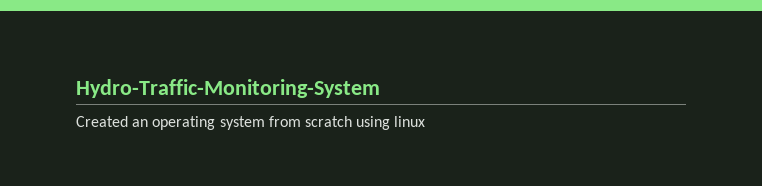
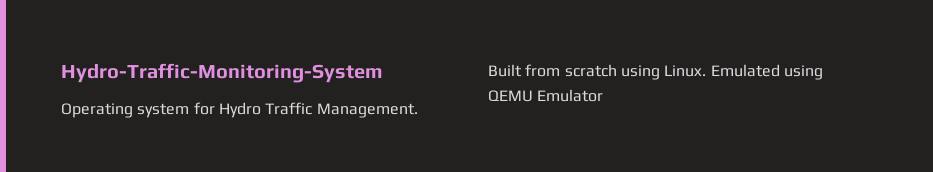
[76,116,426,130] Created an operating system from scratch using linux -> [61,102,418,118] [488,64,823,80] [488,89,604,102] Operating system for Hydro Traffic Management. Built from scratch using Linux. Emulated using QEMU Emulator

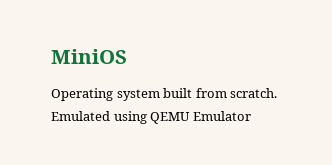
[61,63,383,83] Hydro-Traffic-Monitoring-System -> [51,49,127,64] MiniOS
[193,102,418,118] [488,64,707,80] for Hydro Traffic Management. Built from scratch using Linux. -> [163,88,278,98] built from scratch. //

